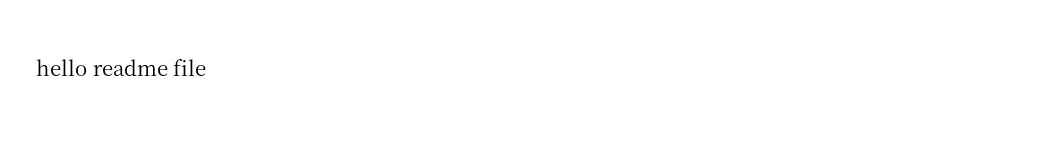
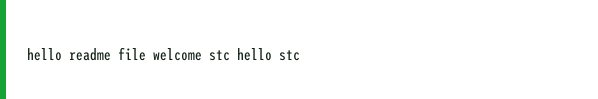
(207, 67) none -> [153,48,300,61] welcome stc hello stc

